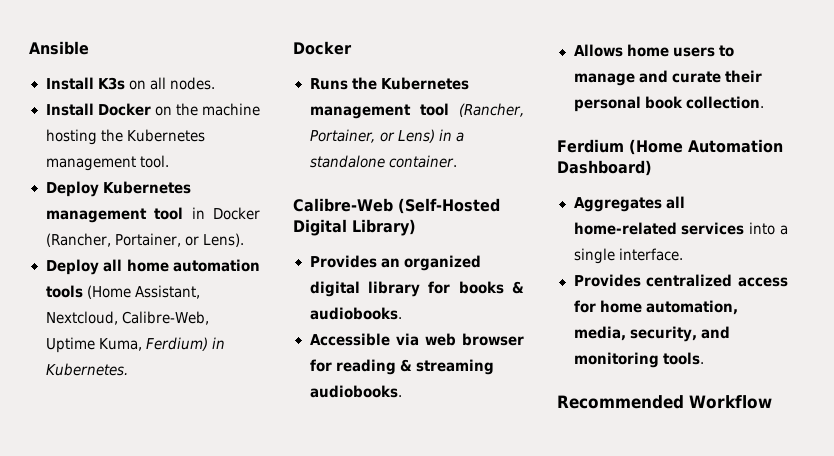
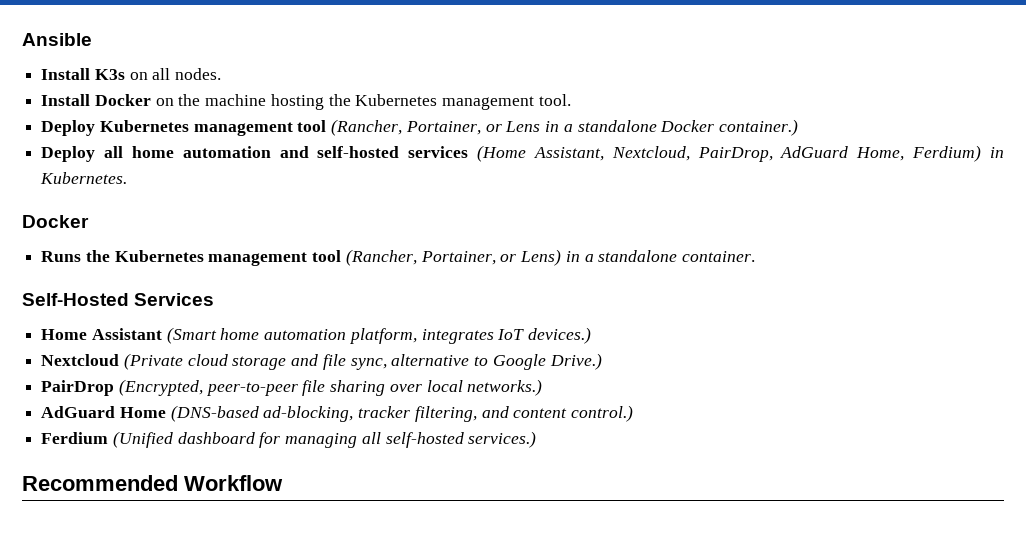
[191,207,260,220] [45,233,244,247] [45,259,260,275] [45,285,200,299] [45,311,209,325] [45,337,142,353] in Docker (Rancher, Portainer, or Lens). // Deploy all home automation tools (Home Assistant, Nextcloud, Calibre-Web, Uptime Kuma, -> [331,119,798,136] [41,145,905,162] (Rancher, Portainer, or Lens in a standalone Docker container.) // Deploy all home automation and self-hosted services (Home Assistant, Nextcloud, PairDrop, AdGuard Home,
[293,198,500,214] [293,219,416,236] [309,255,481,271] [309,281,524,297] [309,307,402,320] [309,333,524,346] [309,359,494,375] [309,385,402,398] [573,44,734,57] [573,70,762,86] [573,96,764,112] [557,139,783,155] [557,160,652,176] [573,196,685,212] [573,222,788,235] [573,248,683,264] [573,274,788,287] [573,300,738,315] [573,326,730,342] [573,352,704,368] Calibre-Web (Self-Hosted Digital Library) // Provides an organized digital library for books & audiobooks. // Accessible via web browser for reading & streaming audiobooks. // Allows home users to manage and curate their personal book collection. // Ferdium (Home Automation Dashboard) // Aggregates all home-related services into a single interface. // Provides centralized access for home automation, media, security, and monitoring tools. -> [22,293,215,306] [41,327,592,344] [41,353,602,370] [41,379,543,396] [41,405,634,422] [41,431,537,448] Self-Hosted Services // Home Assistant (Smart home automation platform, integrates IoT devices.) // Nextcloud (Private cloud storage and file sync, alternative to Google Drive.) // PairDrop (Encrypted, peer-to-peer file sharing over local networks.) // AdGuard Home (DNS-based ad-blocking, tracker filtering, and content control.) // Ferdium (Unified dashboard for managing all self-hosted services.)

